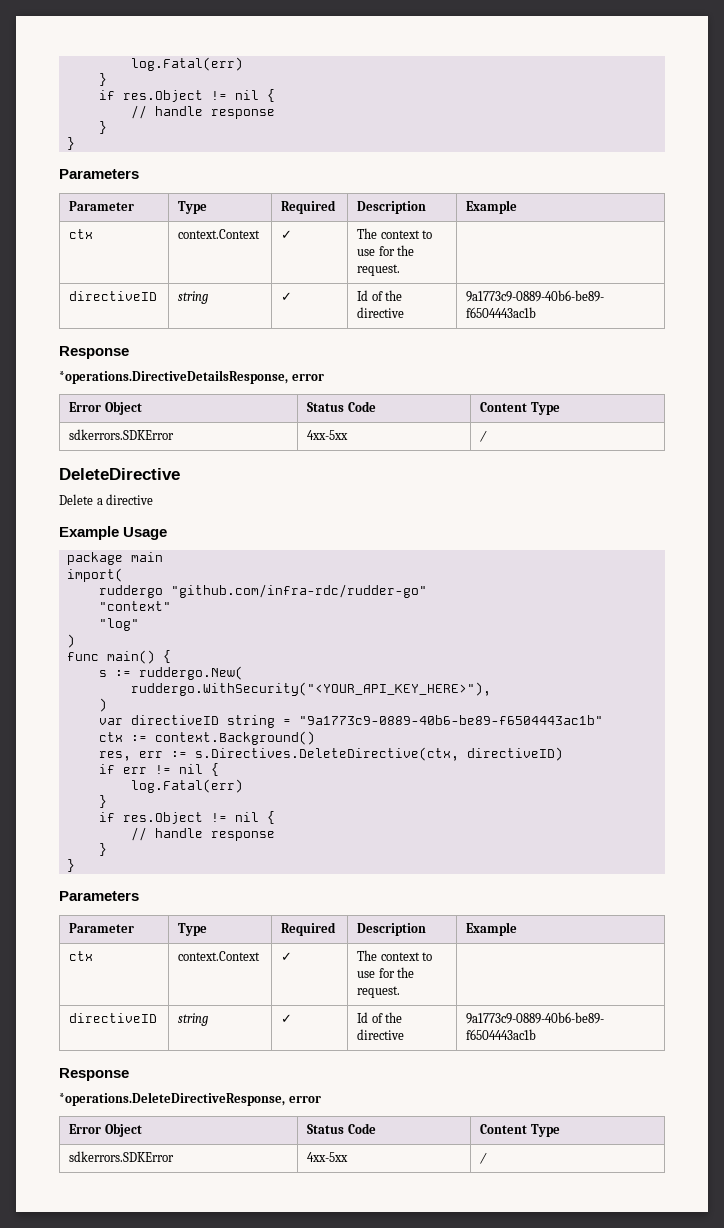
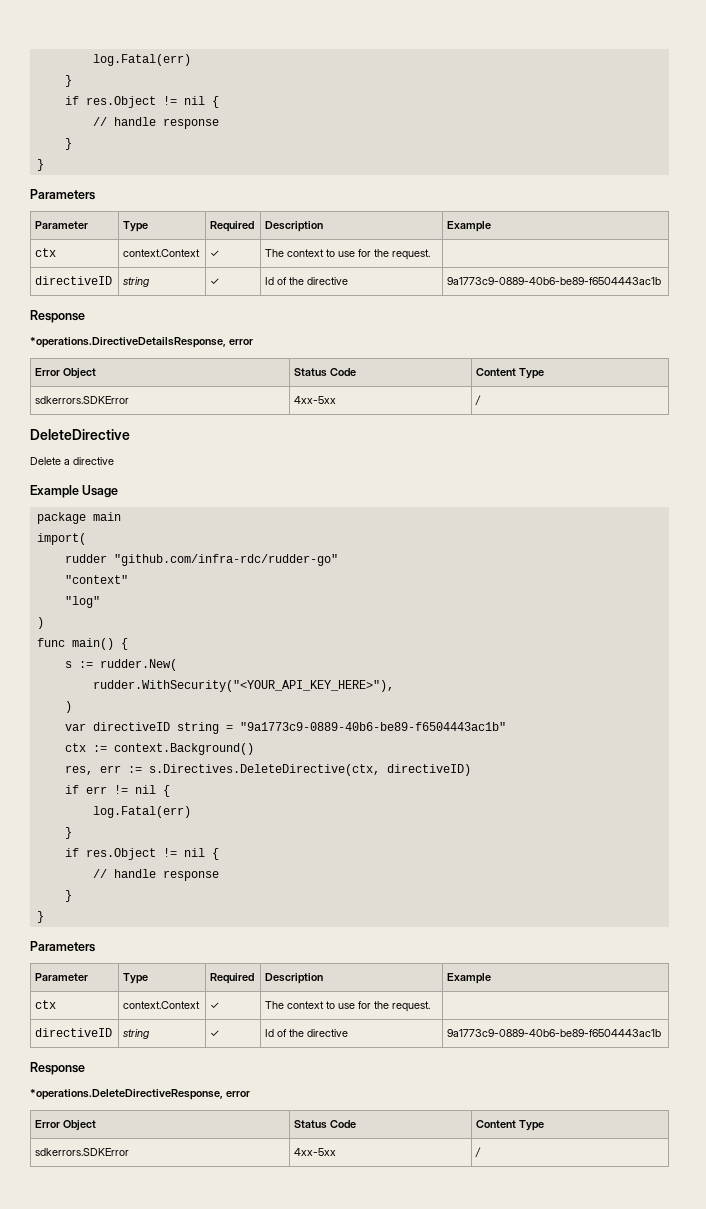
[98,585,163,598] ruddergo -> [64,554,107,563] rudder
[138,666,243,680] [130,682,491,696] ruddergo.New( // ruddergo.WithSecurity("<YOUR_API_KEY_HERE>"), -> [99,659,177,671] [92,680,394,692] rudder.New( // rudder.WithSecurity("<YOUR_API_KEY_HERE>"),

